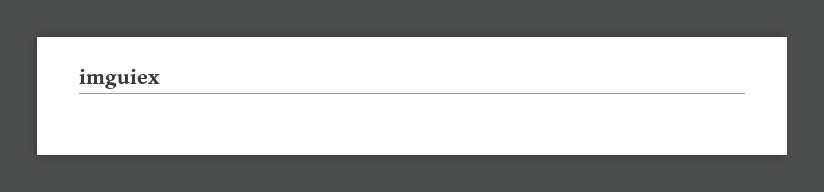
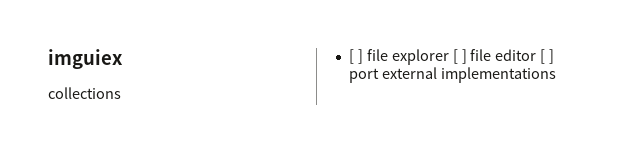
(160, 79) none -> [48,87,121,99] [348,49,555,65] [348,67,556,83] // collections // [ ] file explorer [ ] file editor [ ] port external implementations

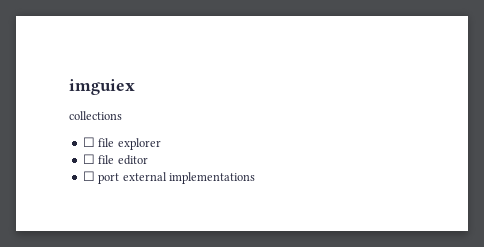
[348,49,363,64] [ ] -> [82,137,95,147] ☐
[452,49,467,64] [ ] -> [82,154,95,164] // ☐
[540,49,555,64] [ ] -> [82,171,95,181] // ☐

